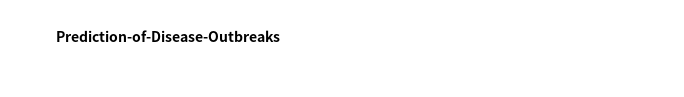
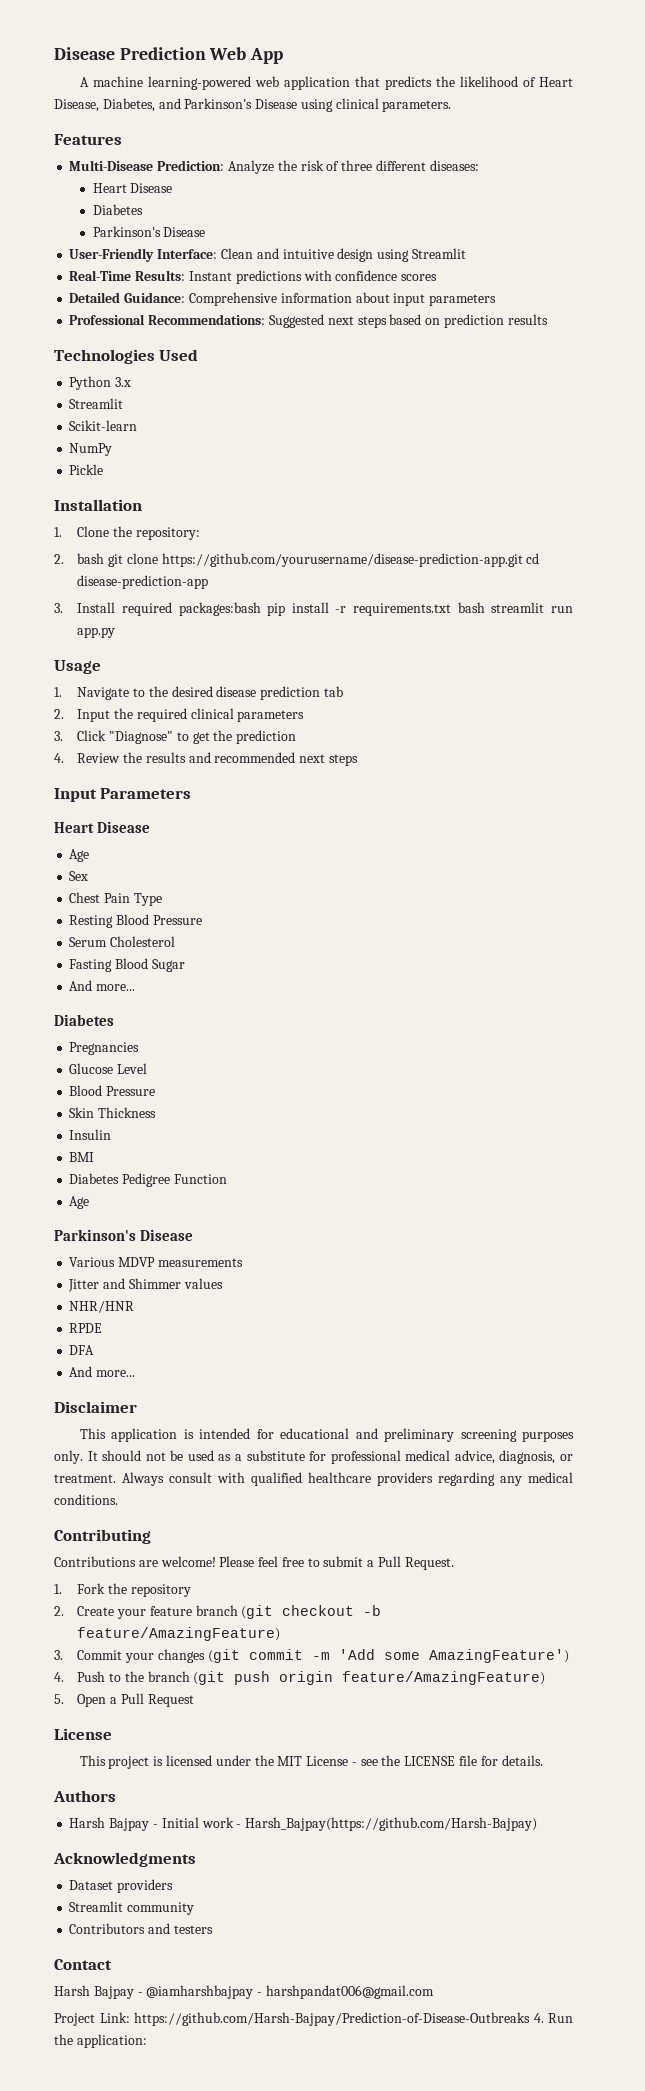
[56,30,280,42] Prediction-of-Disease-Outbreaks -> [54,47,284,64] [79,76,573,90] [54,98,452,112] [54,134,122,145] [69,160,479,174] [92,183,173,193] [92,204,143,215] [92,226,206,237] [69,248,466,262] [69,270,438,284] [69,292,497,306] [69,314,548,328] [54,349,199,364] [69,376,132,390] [69,398,124,409] [69,420,138,431] [69,443,113,456] [69,464,104,475] [54,499,142,511] [54,526,200,540] [54,553,540,567] [77,575,209,589] [54,602,573,616] [77,627,116,638] [54,660,101,674] [54,686,343,700] [54,708,305,722] [54,730,297,744] [54,752,358,766] [54,788,192,802] [54,821,151,833] [69,849,90,862] [69,871,89,881] [69,892,162,906] [69,914,202,928] [69,936,176,947] [69,958,185,972] [69,980,136,991] [54,1014,114,1026] [69,1042,140,1055] [69,1063,148,1074] [69,1085,156,1096] [69,1107,157,1118] [69,1129,112,1140] [69,1152,95,1162] [69,1173,227,1187] [69,1196,90,1209] [54,1229,194,1241] [69,1257,243,1267] [68,1278,223,1292] [69,1301,135,1313] [69,1323,103,1333] [69,1345,95,1355] [69,1366,136,1377] [54,1401,137,1413] [79,1428,574,1442] [54,1450,573,1464] [54,1472,573,1486] [54,1494,118,1505] [54,1529,151,1544] [54,1556,454,1570] [54,1583,191,1597] [54,1605,382,1619] [77,1627,281,1641] [54,1649,569,1663] [54,1671,546,1685] [54,1693,194,1707] [54,1728,112,1740] [79,1755,543,1769] [53,1790,116,1802] [69,1817,538,1831] [53,1852,196,1867] [69,1879,174,1893] [69,1901,195,1915] [69,1923,213,1934] [54,1959,112,1970] [54,1985,434,1999] [54,2012,573,2026] [54,2034,147,2048] Disease Prediction Web App // A machine learning-powered web application that predicts the likelihood of Heart Disease, Diabetes, and Parkinson's Disease using clinical parameters. // Features // Multi-Disease Prediction: Analyze the risk of three different diseases: // Heart Disease // Diabetes // Parkinson's Disease // User-Friendly Interface: Clean and intuitive design using Streamlit // Real-Time Results: Instant predictions with confidence scores // Detailed Guidance: Comprehensive information about input parameters // Professional Recommendations: Suggested next steps based on prediction results // Technologies Used // Python 3.x // Streamlit // Scikit-learn // NumPy // Pickle // Installation // 1. Clone the repository: // 2. bash git clone https://github.com/yourusername/disease-prediction-app.git cd disease-prediction-app // 3. Install required packages:bash pip install -r requirements.txt bash streamlit run app.py // Usage // 1. Navigate to the desired disease prediction tab // 2. Input the required clinical parameters // 3. Click "Diagnose" to get the prediction // 4. Review the results and recommended next steps // Input Parameters // Heart Disease // Age // Sex // Chest Pain Type // Resting Blood Pressure // Serum Cholesterol // Fasting Blood Sugar // And more... // Diabetes // Pregnancies // Glucose Level // Blood Pressure // Skin Thickness // Insulin // BMI // Diabetes Pedigree Function // Age // Parkinson's Disease // Various MDVP measurements // Jitter and Shimmer values // NHR/HNR // RPDE // DFA // And more... // Disclaimer // This application is intended for educational and preliminary screening purposes only. It should not be used as a substitute for professional medical advice, diagnosis, or treatment. Always consult with qualified healthcare providers regarding any medical conditions. // Contributing // Contributions are welcome! Please feel free to submit a Pull Request. // 1. Fork the repository // 2. Create your feature branch (git checkout -b feature/AmazingFeature) // 3. Commit your changes (git commit -m 'Add some AmazingFeature') // 4. Push to the branch (git push origin feature/AmazingFeature) // 5. Open a Pull Request // License // This project is licensed under the MIT License - see the LICENSE file for details. // Authors // Harsh Bajpay - Initial work - Harsh_Bajpay(https://github.com/Harsh-Bajpay) // Acknowledgments // Dataset providers // Streamlit community // Contributors and testers // Contact // Harsh Bajpay - @iamharshbajpay - harshpandat006@gmail.com // Project Link: https://github.com/Harsh-Bajpay/Prediction-of-Disease-Outbreaks 4. Run the application:

